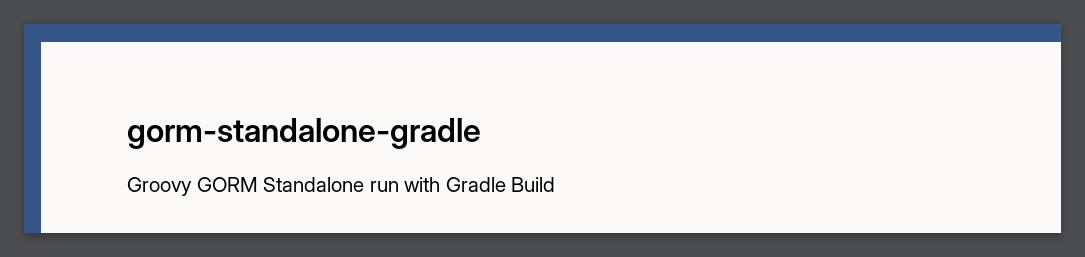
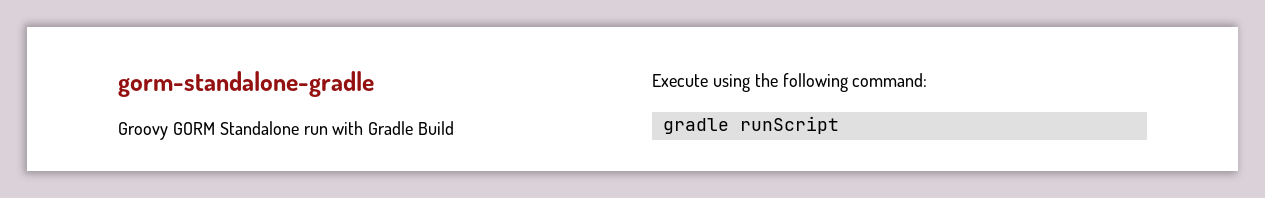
(556, 184) none -> [652,73,928,92] [662,116,839,134] // Execute using the following command: // gradle runScript

